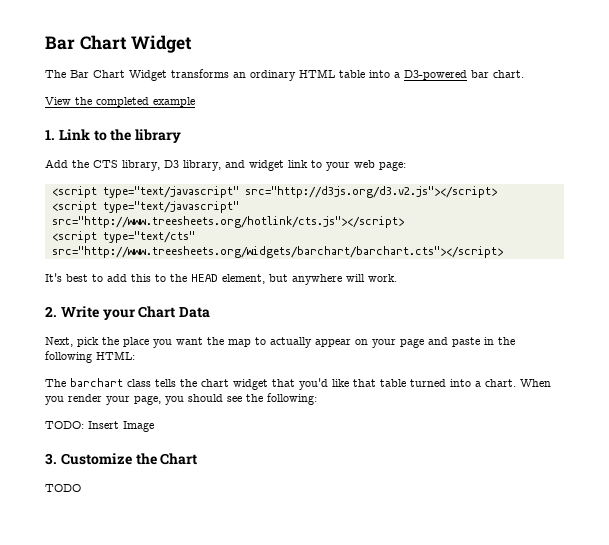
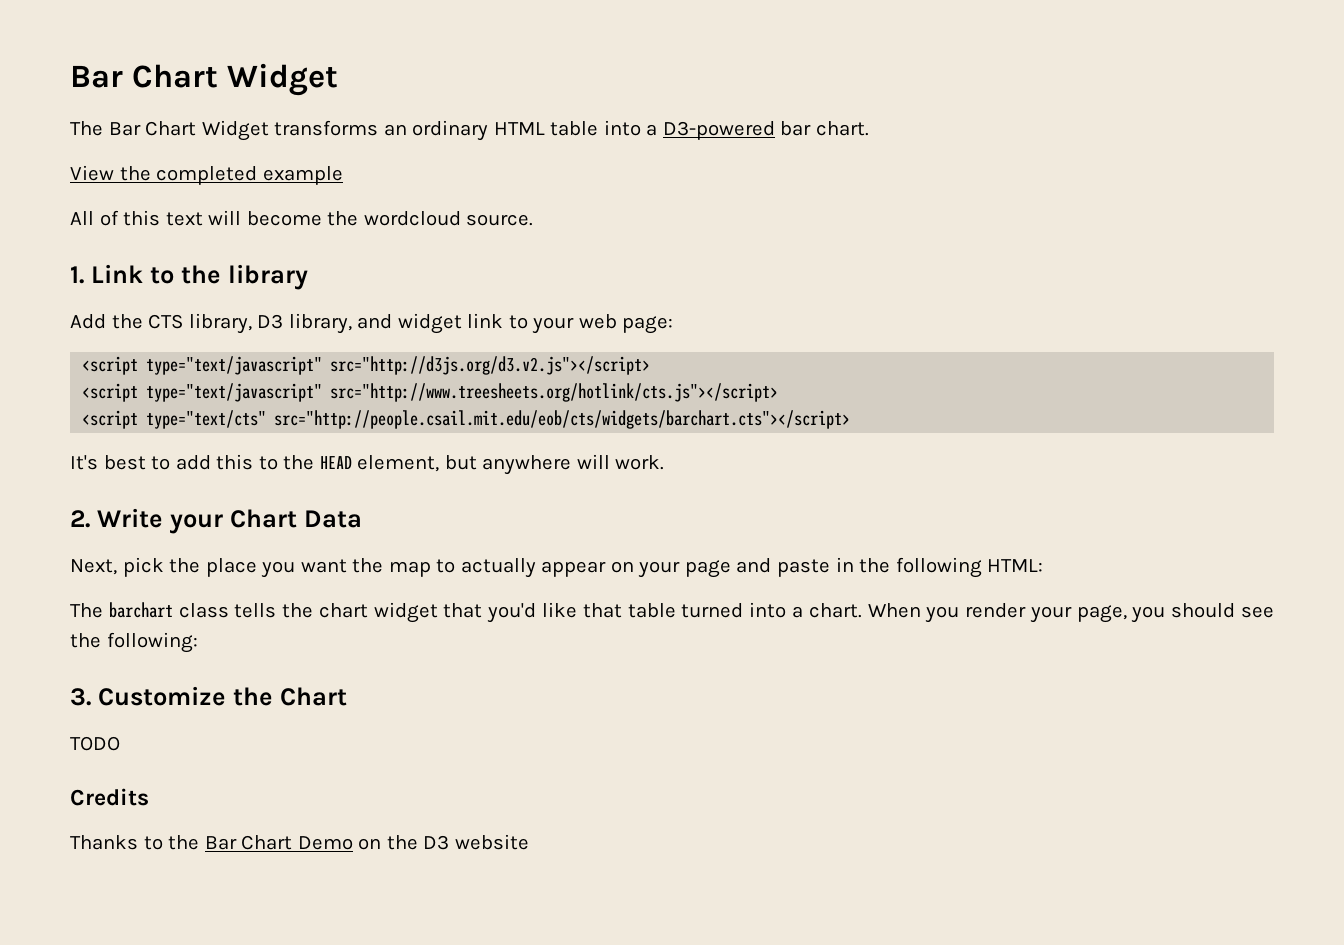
(195, 102) none -> [70,210,534,226] // All of this text will become the wordcloud source.
[51,246,503,258] src="http://www.treesheets.org/widgets/barchart/barchart.cts"></script> -> [274,410,851,429] src="http://people.csail.mit.edu/eob/cts/widgets/barchart.cts"></script>
[45,421,154,432] // TODO: Insert Image -> (198, 642) none
(81, 488) none -> [70,788,149,806] [70,834,529,850] // Credits // Thanks to the Bar Chart Demo on the D3 website

